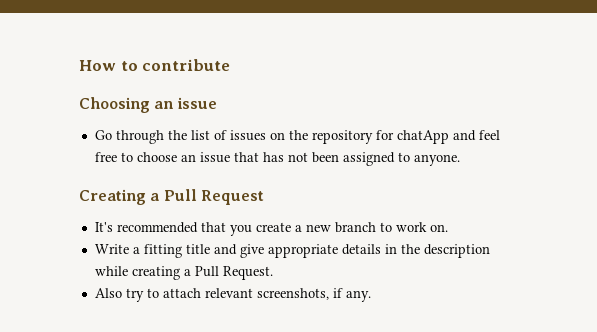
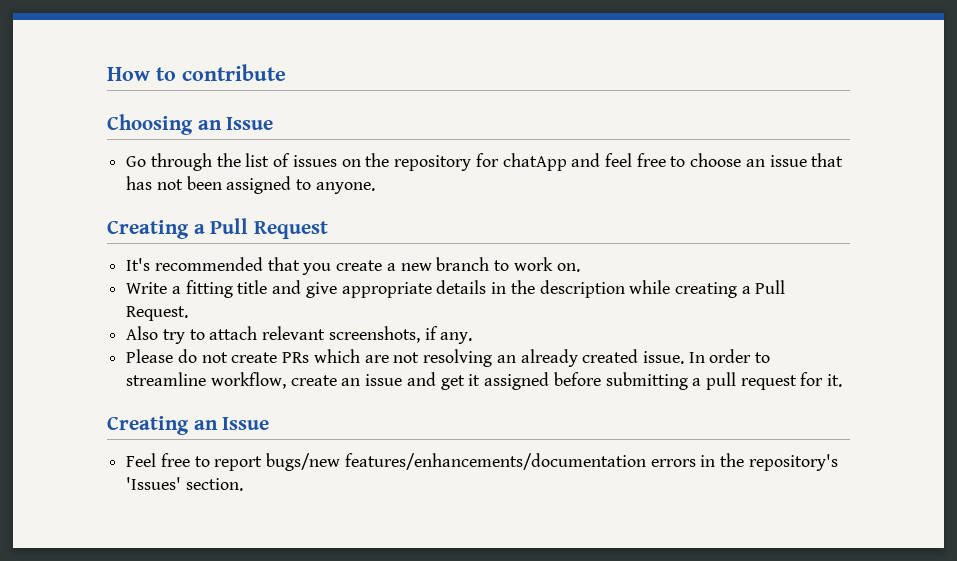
[176,97,217,109] issue -> [226,117,274,130] Issue
(371, 296) none -> [126,349,771,367] [126,372,843,390] [107,416,270,435] [126,453,838,471] [126,477,243,491] // Please do not create PRs which are not resolving an already created issue. In order to streamline workflow, create an issue and get it assigned before submitting a pull request for it. // Creating an Issue // Feel free to report bugs/new features/enhancements/documentation errors in the repository's 'Issues' section.

